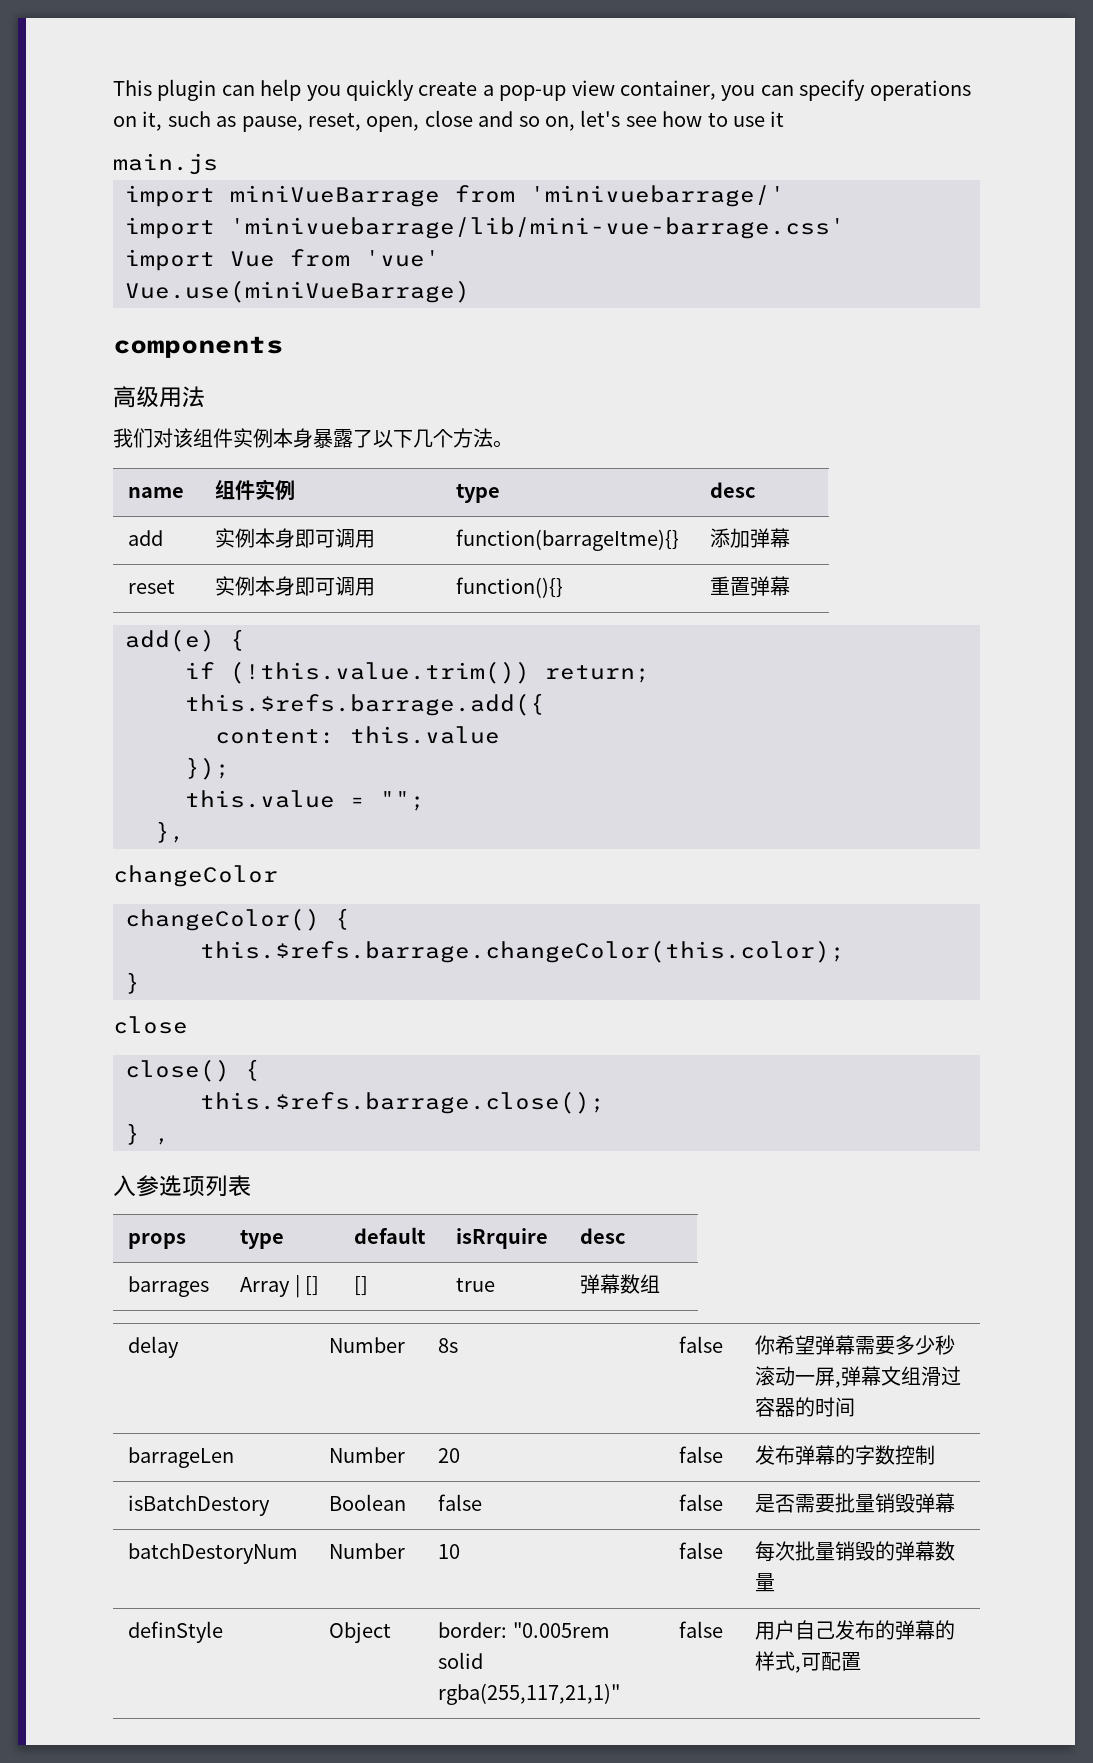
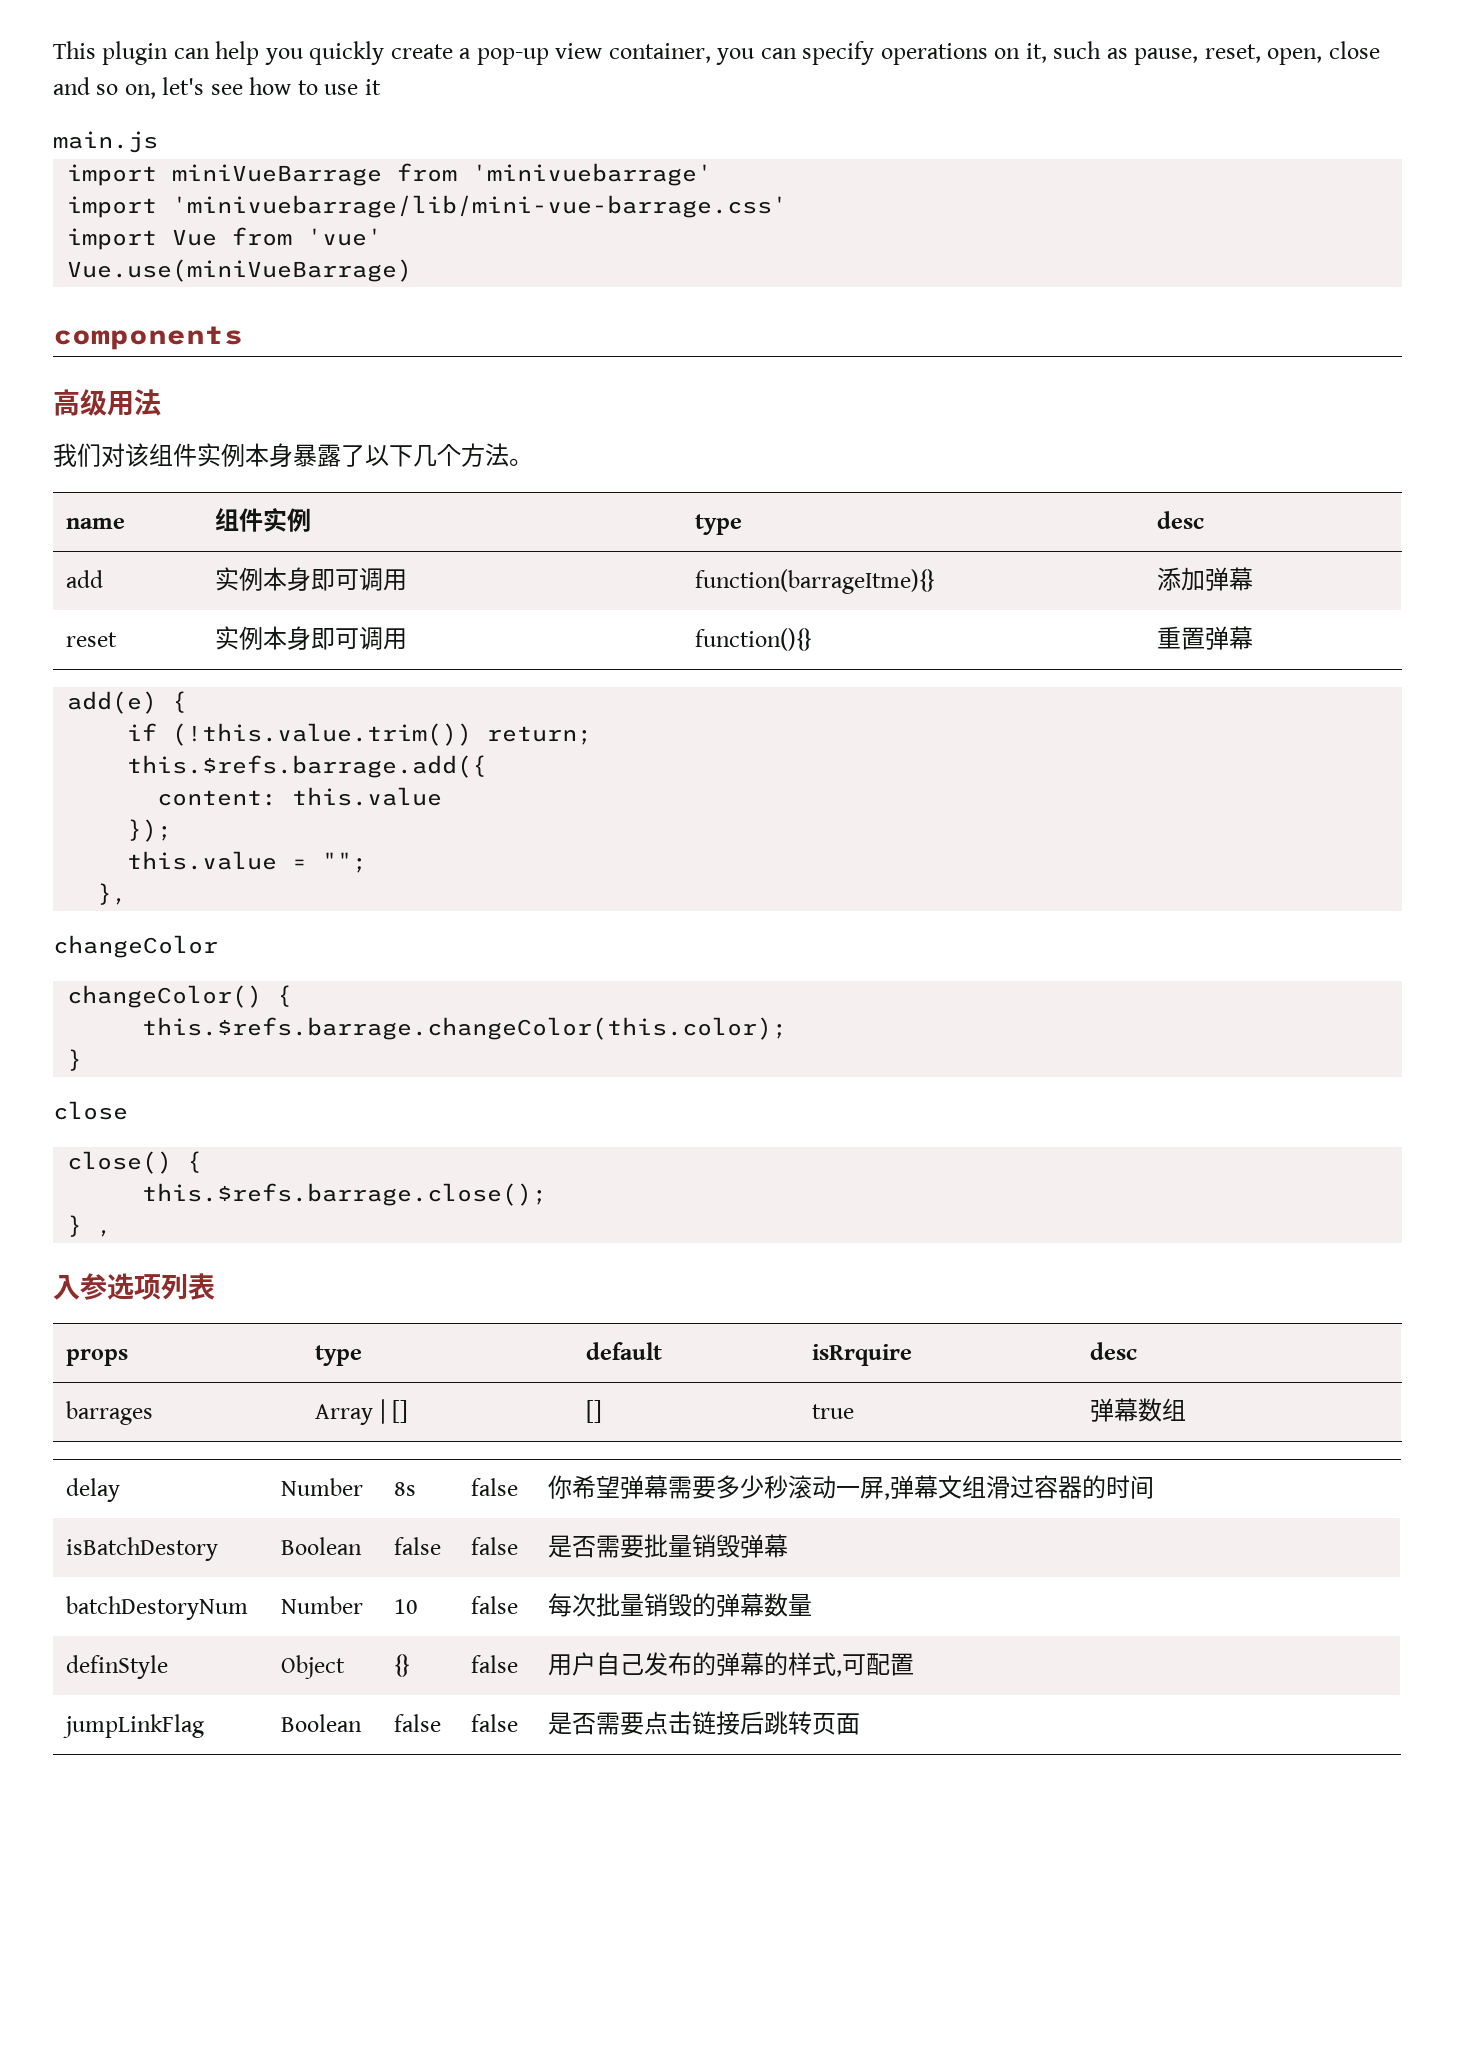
[530,185,785,207] 'minivuebarrage/' -> [472,163,713,186] 'minivuebarrage'
[128,1447,235,1468] [329,1447,406,1463] [438,1448,461,1463] [679,1446,724,1463] [755,1445,936,1465] // barrageLen | Number | 20 | false | 发布弹幕的字数控制 -> (1155, 1487) none
[438,1622,610,1638] [438,1652,484,1669] [438,1683,621,1705] border: "0.005rem solid rgba(255,117,21,1)" -> [394,1654,411,1677] {}
(862, 1661) none -> [63,1714,205,1738] [281,1714,363,1732] [394,1714,442,1732] [471,1714,519,1732] [548,1711,861,1735] // jumpLinkFlag | Boolean | false | false | 是否需要点击链接后跳转页面

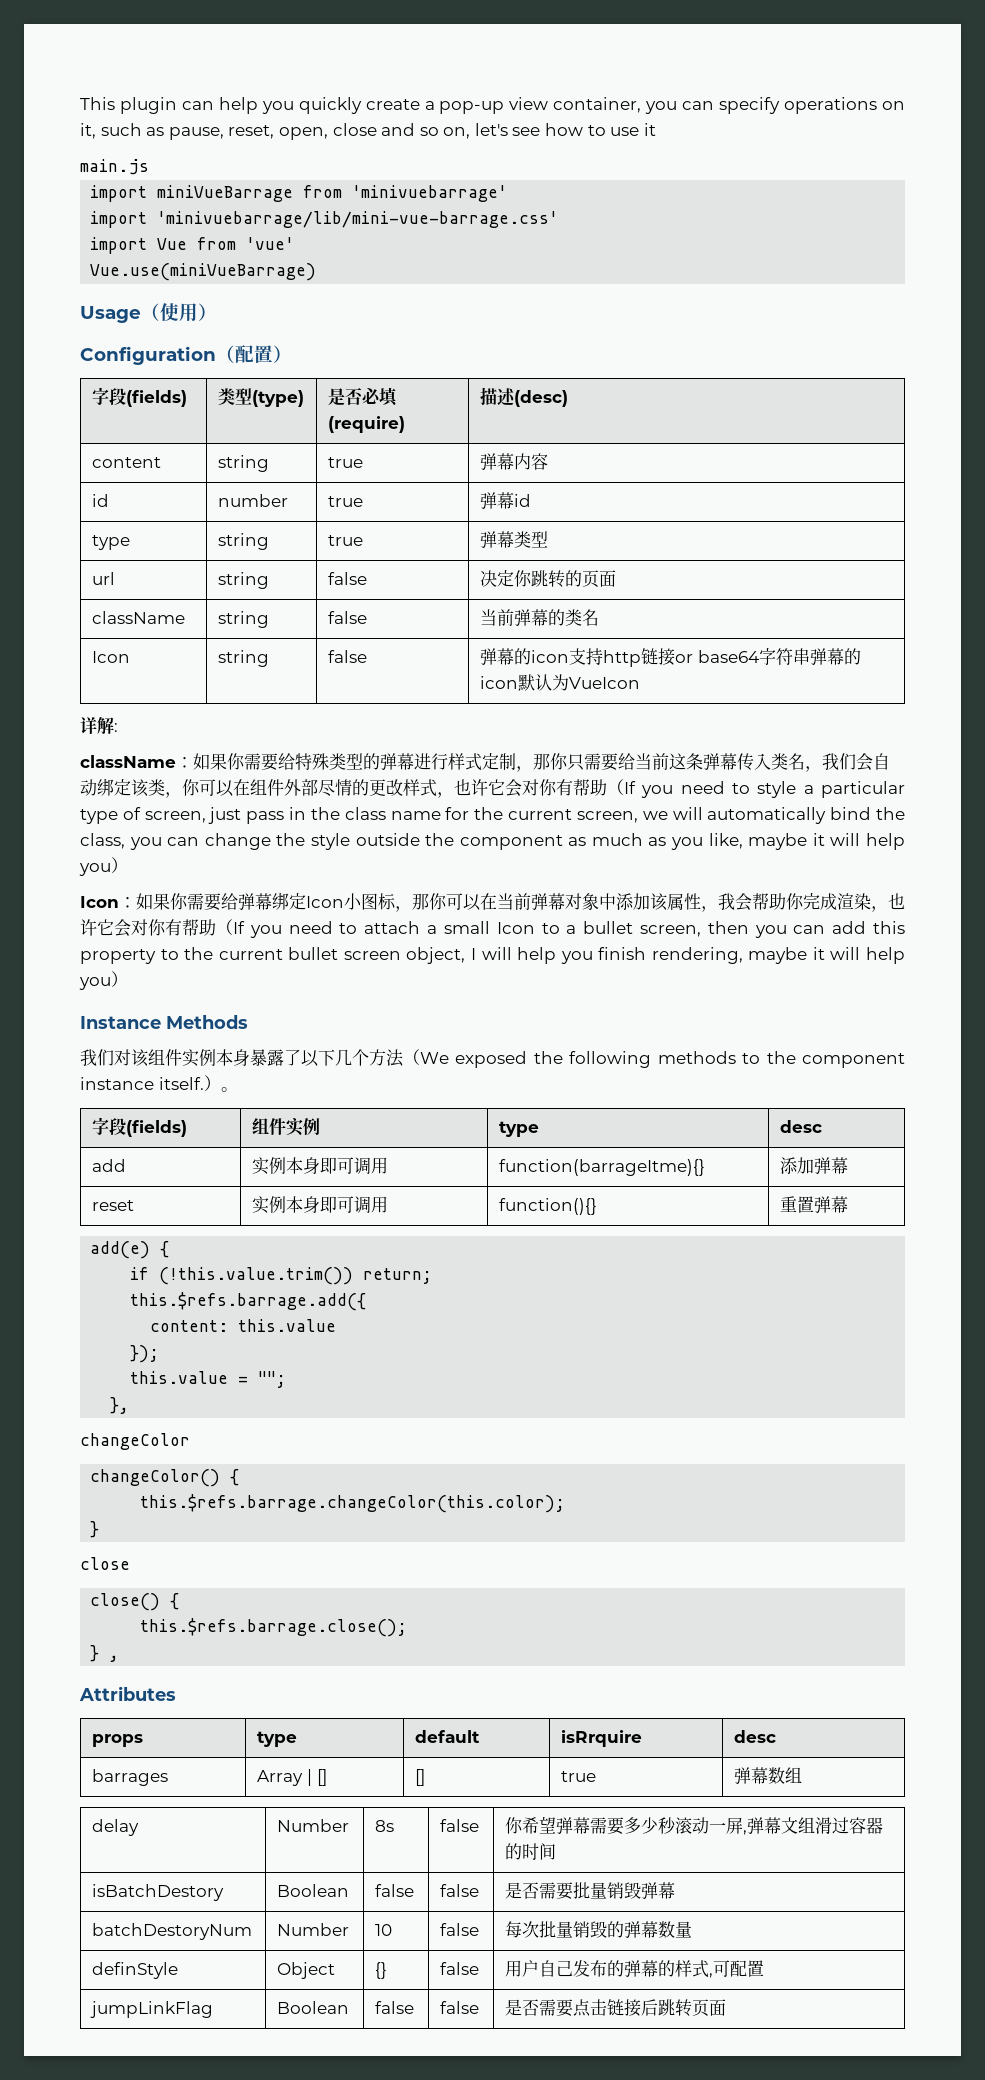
[53,326,243,350] [53,389,161,416] components // 高级用法 -> [80,303,217,323] [80,345,292,365] [92,387,188,407] [218,388,305,407] [328,387,400,407] [328,416,406,433] [480,387,569,407] [92,457,162,468] [218,455,270,472] [328,457,364,468] [480,453,549,470] [92,494,110,507] [218,494,289,507] [328,496,364,507] [480,492,532,509] [92,535,131,550] [218,533,270,550] [328,535,364,546] [480,531,549,548] [92,572,116,585] [218,572,270,589] [328,572,368,585] [480,570,617,588] [92,611,186,624] [218,611,270,628] [328,611,368,624] [480,609,600,626] [92,651,131,663] [218,650,270,667] [328,650,368,663] [480,648,862,667] [480,674,641,691] [80,717,118,735] [80,753,890,772] [80,778,906,798] [80,807,906,824] [80,833,906,850] [79,857,128,876] [80,892,905,912] [80,919,905,938] [80,947,905,964] [79,971,128,990] [80,1015,248,1029] Usage（使用） // Configuration（配置） // 字段(fields) | 类型(type) | 是否必填(require) | 描述(desc) // content | string | true | 弹幕内容 // id | number | true | 弹幕id // type | string | true | 弹幕类型 // url | string | false | 决定你跳转的页面 // className | string | false | 当前弹幕的类名 // Icon | string | false | 弹幕的icon支持http链接or base64字符串弹幕的icon默认为VueIcon // 详解: // className：如果你需要给特殊类型的弹幕进行样式定制，那你只需要给当前这条弹幕传入类名，我们会自动绑定该类，你可以在组件外部尽情的更改样式，也许它会对你有帮助（If you need to style a particular type of screen, just pass in the class name for the current screen, we will automatically bind the class, you can change the style outside the component as much as you like, maybe it will help you） // Icon：如果你需要给弹幕绑定Icon小图标，那你可以在当前弹幕对象中添加该属性，我会帮助你完成渲染，也许它会对你有帮助（If you need to attach a small Icon to a bullet screen, then you can add this property to the current bullet screen object, I will help you finish rendering, maybe it will help you） // Instance Methods
(509, 455) none -> [403,1049,906,1068] [80,1075,221,1091] （We exposed the following methods to the component instance itself.）
[66,518,126,529] name -> [92,1117,188,1137] 字段(fields)
[53,1273,215,1300] 入参选项列表 -> [79,1686,176,1701] Attributes

